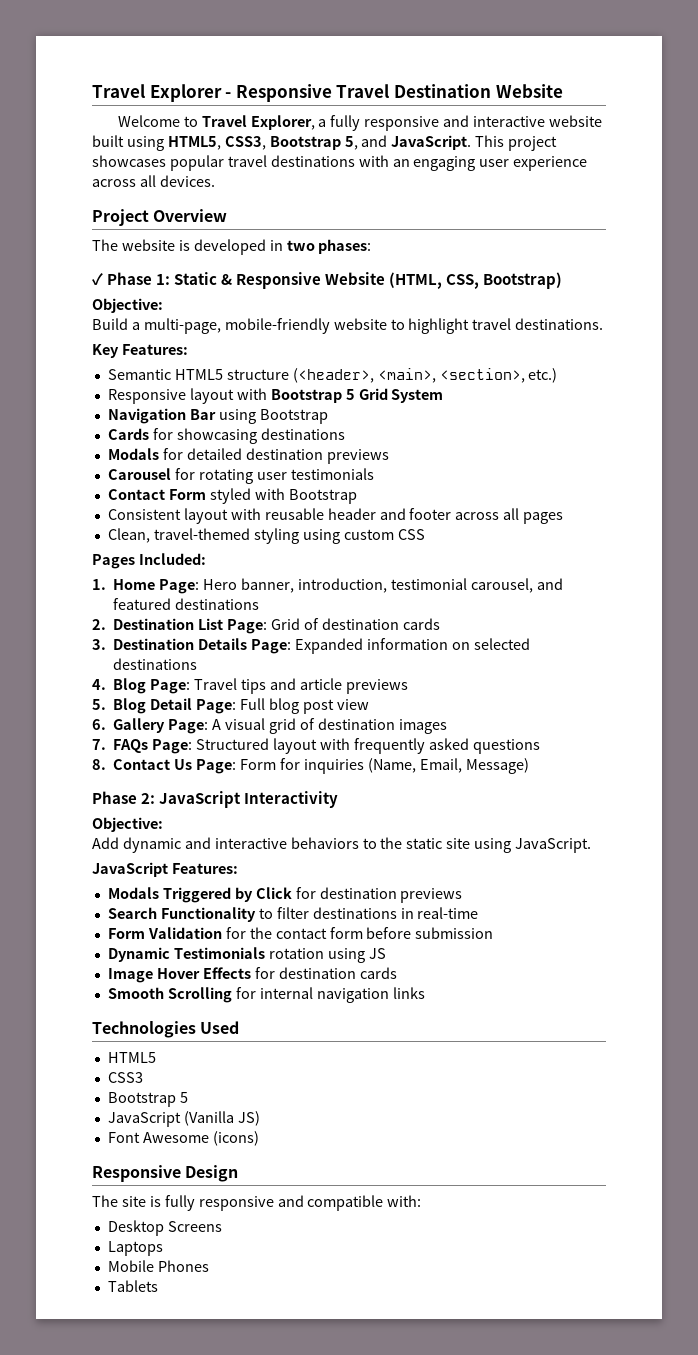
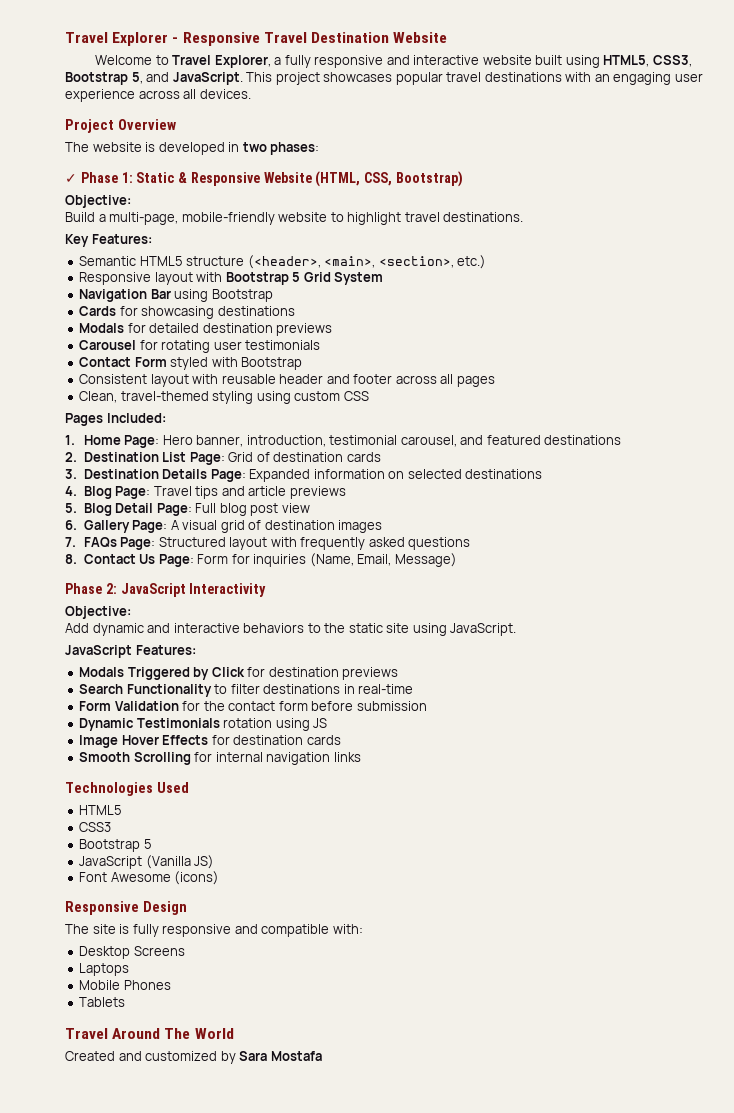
(158, 1286) none -> [65,1028,234,1039] [65,1051,322,1064] // Travel Around The World // Created and customized by Sara Mostafa

